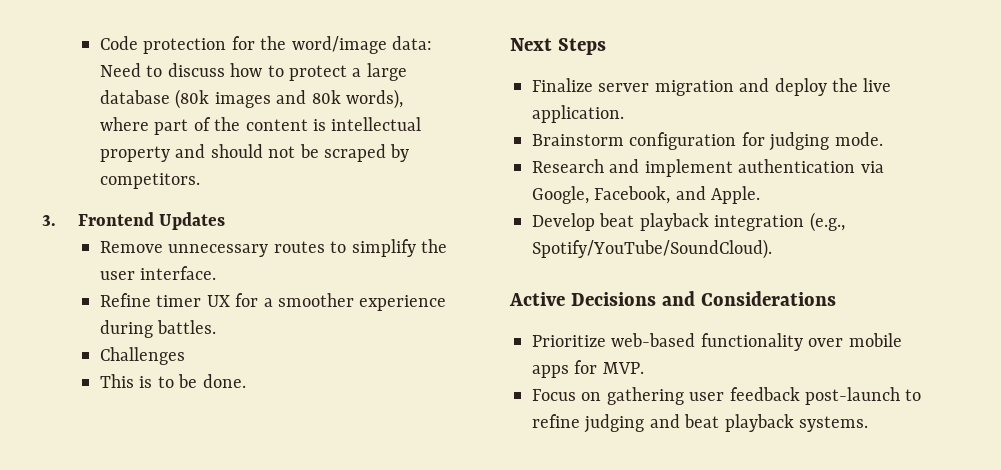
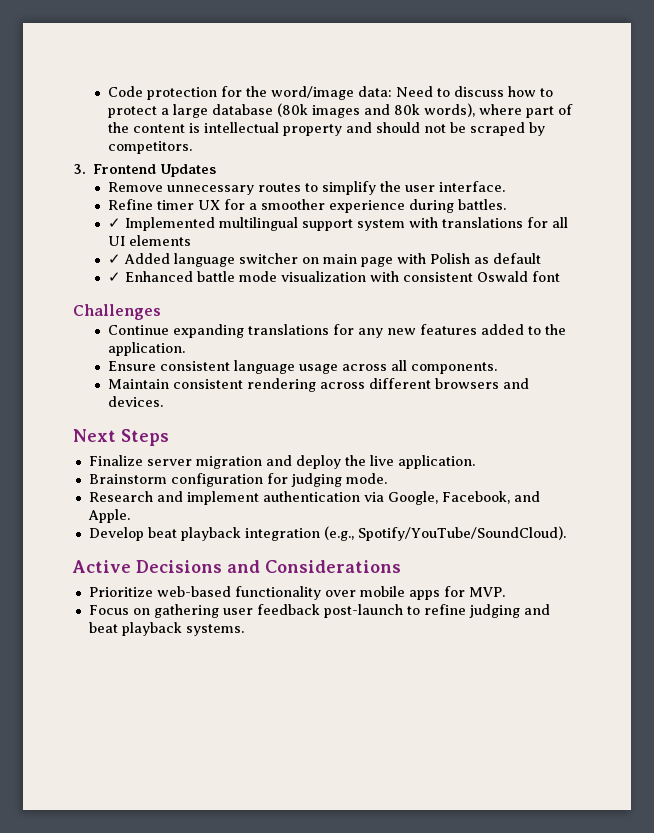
[100,347,186,365] [100,374,246,388] Challenges // This is to be done. -> [108,217,569,231] [108,235,192,246] [108,253,542,267] [108,271,561,282] [73,304,161,320] [108,324,567,338] [108,342,186,356] [108,360,498,374] [108,378,530,392] [108,396,164,407] ✓ Implemented multilingual support system with translations for all UI elements // ✓ Added language switcher on main page with Polish as default // ✓ Enhanced battle mode visualization with consistent Oswald font // Challenges // Continue expanding translations for any new features added to the application. // Ensure consistent language usage across all components. // Maintain consistent rendering across different browsers and devices.

